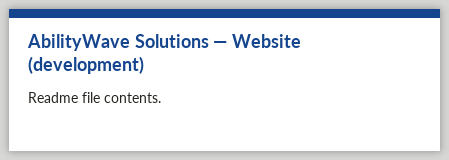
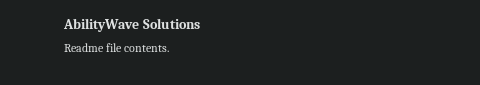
[213,34,302,48] [28,56,144,74] — Website (development) -> (200, 23) none

